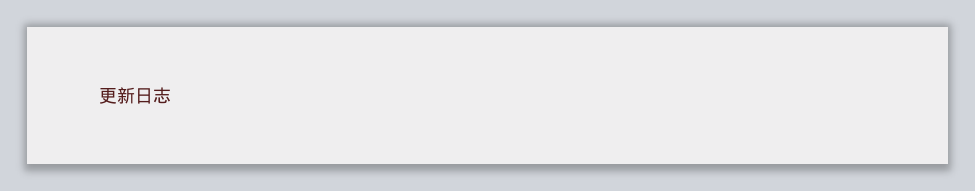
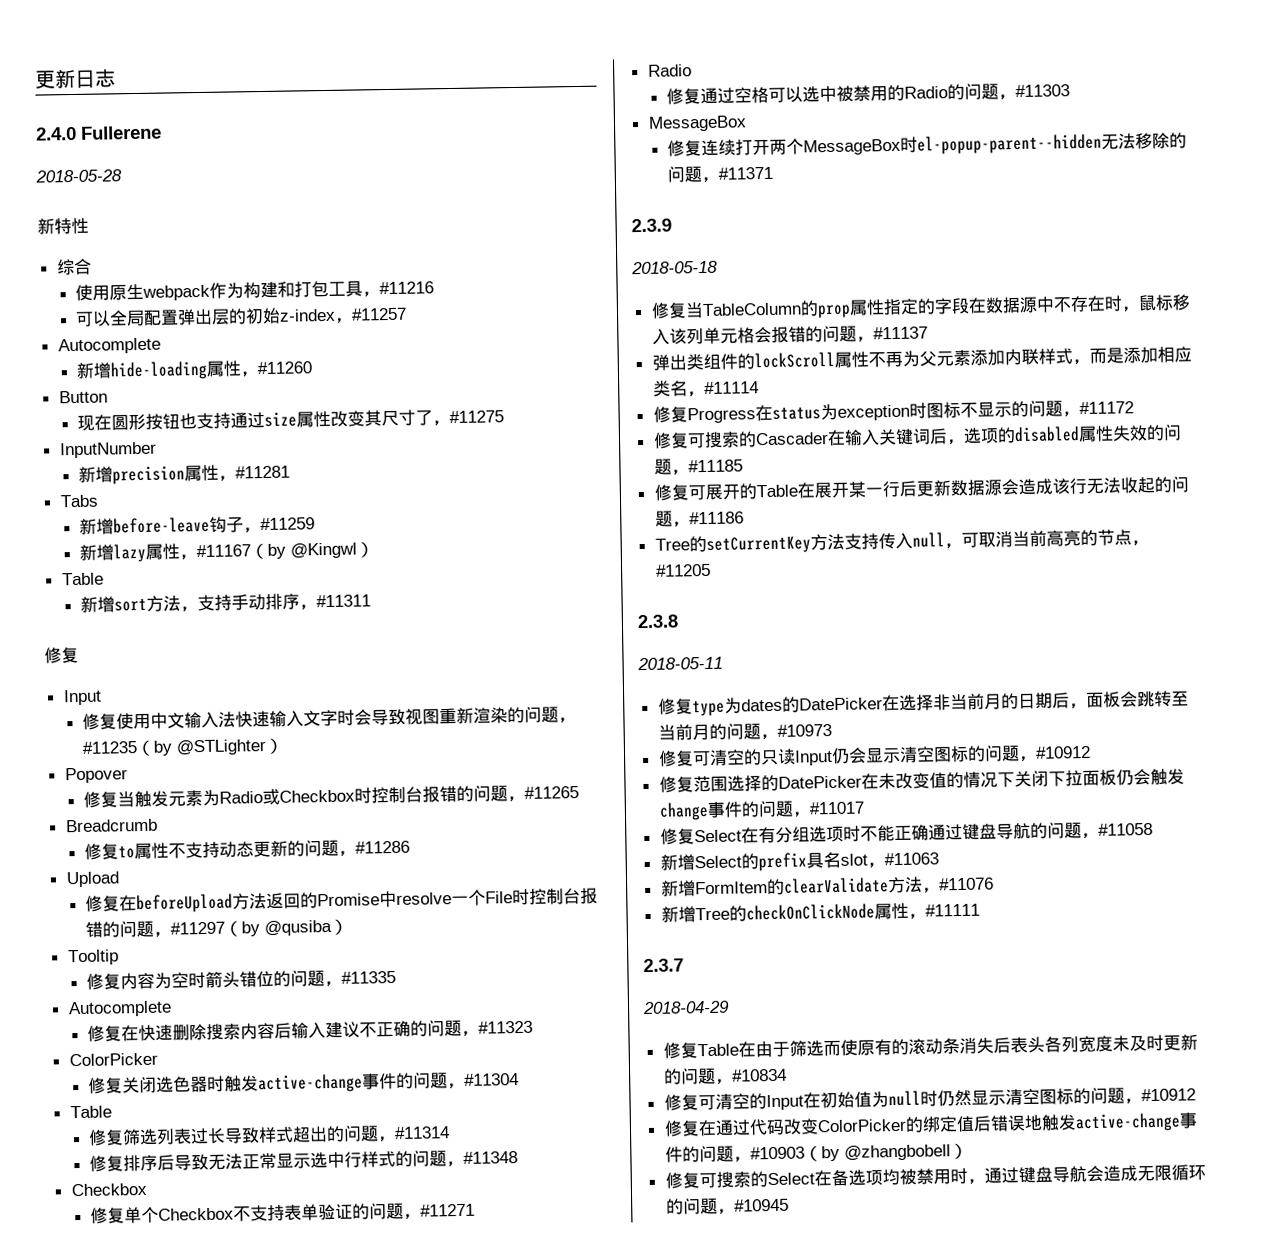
(171, 95) none -> [35,125,162,141] [35,169,122,183] [37,217,89,235] [56,258,92,276] [75,280,435,301] [75,307,408,327] [57,337,161,355] [76,360,313,381] [58,390,108,404] [77,409,505,431] [59,441,157,459] [78,464,291,485] [59,494,99,508] [79,516,316,535] [79,541,375,563] [61,572,104,586] [80,593,372,613] [44,646,79,664] [62,689,102,706] [82,706,577,730] [82,737,284,757] [64,767,128,784] [83,785,580,808] [64,818,158,833] [84,839,411,860] [65,871,120,888] [85,887,599,914] [85,918,349,938] [67,949,119,966] [86,970,397,990] [67,1000,172,1018] [87,1019,534,1042] [68,1052,158,1067] [88,1072,520,1094] [69,1105,112,1119] [88,1125,451,1146] [89,1150,519,1172] [70,1182,147,1197] [90,1202,476,1224] [647,64,692,77] [666,83,1071,105] [647,115,747,132] [667,132,1188,157] [667,165,774,184] [631,218,672,233] [631,260,718,275] [650,294,1191,319] [651,325,928,345] [651,346,1192,371] [652,380,759,398] [652,400,1134,424] [652,424,1182,449] [653,458,743,476] [653,476,1189,501] [654,510,744,528] [654,529,1149,554] [655,563,711,577] [637,614,679,629] [637,656,723,671] [657,690,1189,717] [657,723,832,741] [657,745,1091,767] [658,768,1185,793] [658,800,864,821] [659,822,1153,845] [659,851,939,872] [660,876,994,897] [660,902,980,923] [643,958,684,973] [642,1000,730,1015] [662,1034,1198,1059] [663,1067,787,1085] [663,1087,1196,1111] [663,1112,1198,1137] [664,1142,968,1163] [664,1164,1206,1189] [665,1197,789,1215] // 2.4.0 Fullerene // 2018-05-28 // 新特性 // 综合 // 使用原生webpack作为构建和打包工具，#11216 // 可以全局配置弹出层的初始z-index，#11257 // Autocomplete // 新增hide-loading属性，#11260 // Button // 现在圆形按钮也支持通过size属性改变其尺寸了，#11275 // InputNumber // 新增precision属性，#11281 // Tabs // 新增before-leave钩子，#11259 // 新增lazy属性，#11167（by @Kingwl） // Table // 新增sort方法，支持手动排序，#11311 // 修复 // Input // 修复使用中文输入法快速输入文字时会导致视图重新渲染的问题，#11235（by @STLighter） // Popover // 修复当触发元素为Radio或Checkbox时控制台报错的问题，#11265 // Breadcrumb // 修复to属性不支持动态更新的问题，#11286 // Upload // 修复在beforeUpload方法返回的Promise中resolve一个File时控制台报错的问题，#11297（by @qusiba） // Tooltip // 修复内容为空时箭头错位的问题，#11335 // Autocomplete // 修复在快速删除搜索内容后输入建议不正确的问题，#11323 // ColorPicker // 修复关闭选色器时触发active-change事件的问题，#11304 // Table // 修复筛选列表过长导致样式超出的问题，#11314 // 修复排序后导致无法正常显示选中行样式的问题，#11348 // Checkbox // 修复单个Checkbox不支持表单验证的问题，#11271 // Radio // 修复通过空格可以选中被禁用的Radio的问题，#11303 // MessageBox // 修复连续打开两个MessageBox时el-popup-parent--hidden无法移除的问题，#11371 // 2.3.9 // 2018-05-18 // 修复当TableColumn的prop属性指定的字段在数据源中不存在时，鼠标移入该列单元格会报错的问题，#11137 // 弹出类组件的lockScroll属性不再为父元素添加内联样式，而是添加相应类名，#11114 // 修复Progress在status为exception时图标不显示的问题，#11172 // 修复可搜索的Cascader在输入关键词后，选项的disabled属性失效的问题，#11185 // 修复可展开的Table在展开某一行后更新数据源会造成该行无法收起的问题，#11186 // Tree的setCurrentKey方法支持传入null，可取消当前高亮的节点，#11205 // 2.3.8 // 2018-05-11 // 修复type为dates的DatePicker在选择非当前月的日期后，面板会跳转至当前月的问题，#10973 // 修复可清空的只读Input仍会显示清空图标的问题，#10912 // 修复范围选择的DatePicker在未改变值的情况下关闭下拉面板仍会触发change事件的问题，#11017 // 修复Select在有分组选项时不能正确通过键盘导航的问题，#11058 // 新增Select的prefix具名slot，#11063 // 新增FormItem的clearValidate方法，#11076 // 新增Tree的checkOnClickNode属性，#11111 // 2.3.7 // 2018-04-29 // 修复Table在由于筛选而使原有的滚动条消失后表头各列宽度未及时更新的问题，#10834 // 修复可清空的Input在初始值为null时仍然显示清空图标的问题，#10912 // 修复在通过代码改变ColorPicker的绑定值后错误地触发active-change事件的问题，#10903（by @zhangbobell） // 修复可搜索的Select在备选项均被禁用时，通过键盘导航会造成无限循环的问题，#10945

